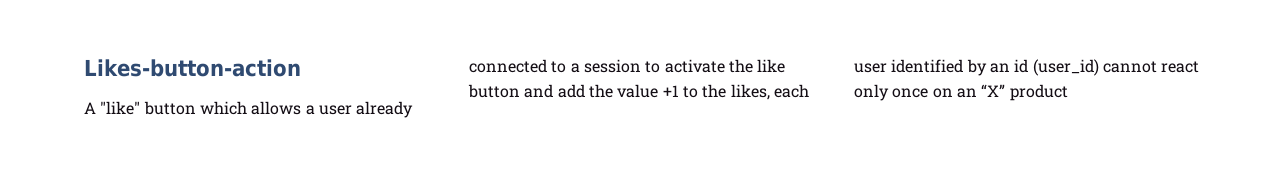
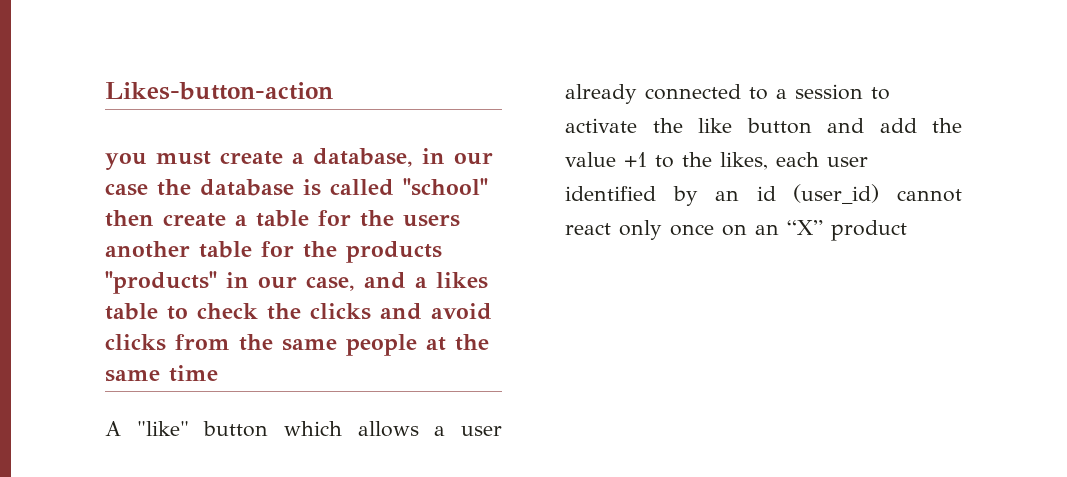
(301, 68) none -> [105,148,493,170] [105,178,488,196] [105,210,460,227] [105,241,442,263] [105,271,488,294] [105,303,492,320] [105,334,489,356] [105,365,218,382] // you must create a database, in our case the database is called "school" then create a table for the users another table for the products "products" in our case, and a likes table to check the clicks and avoid clicks from the same people at the same time

